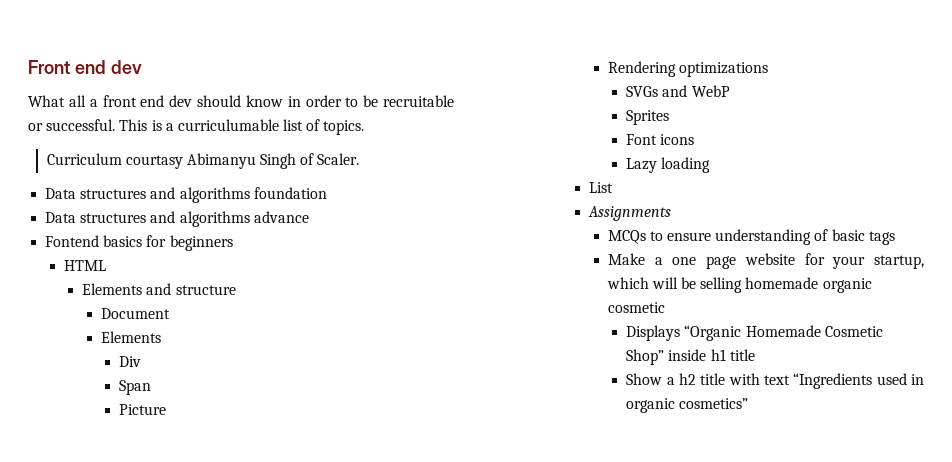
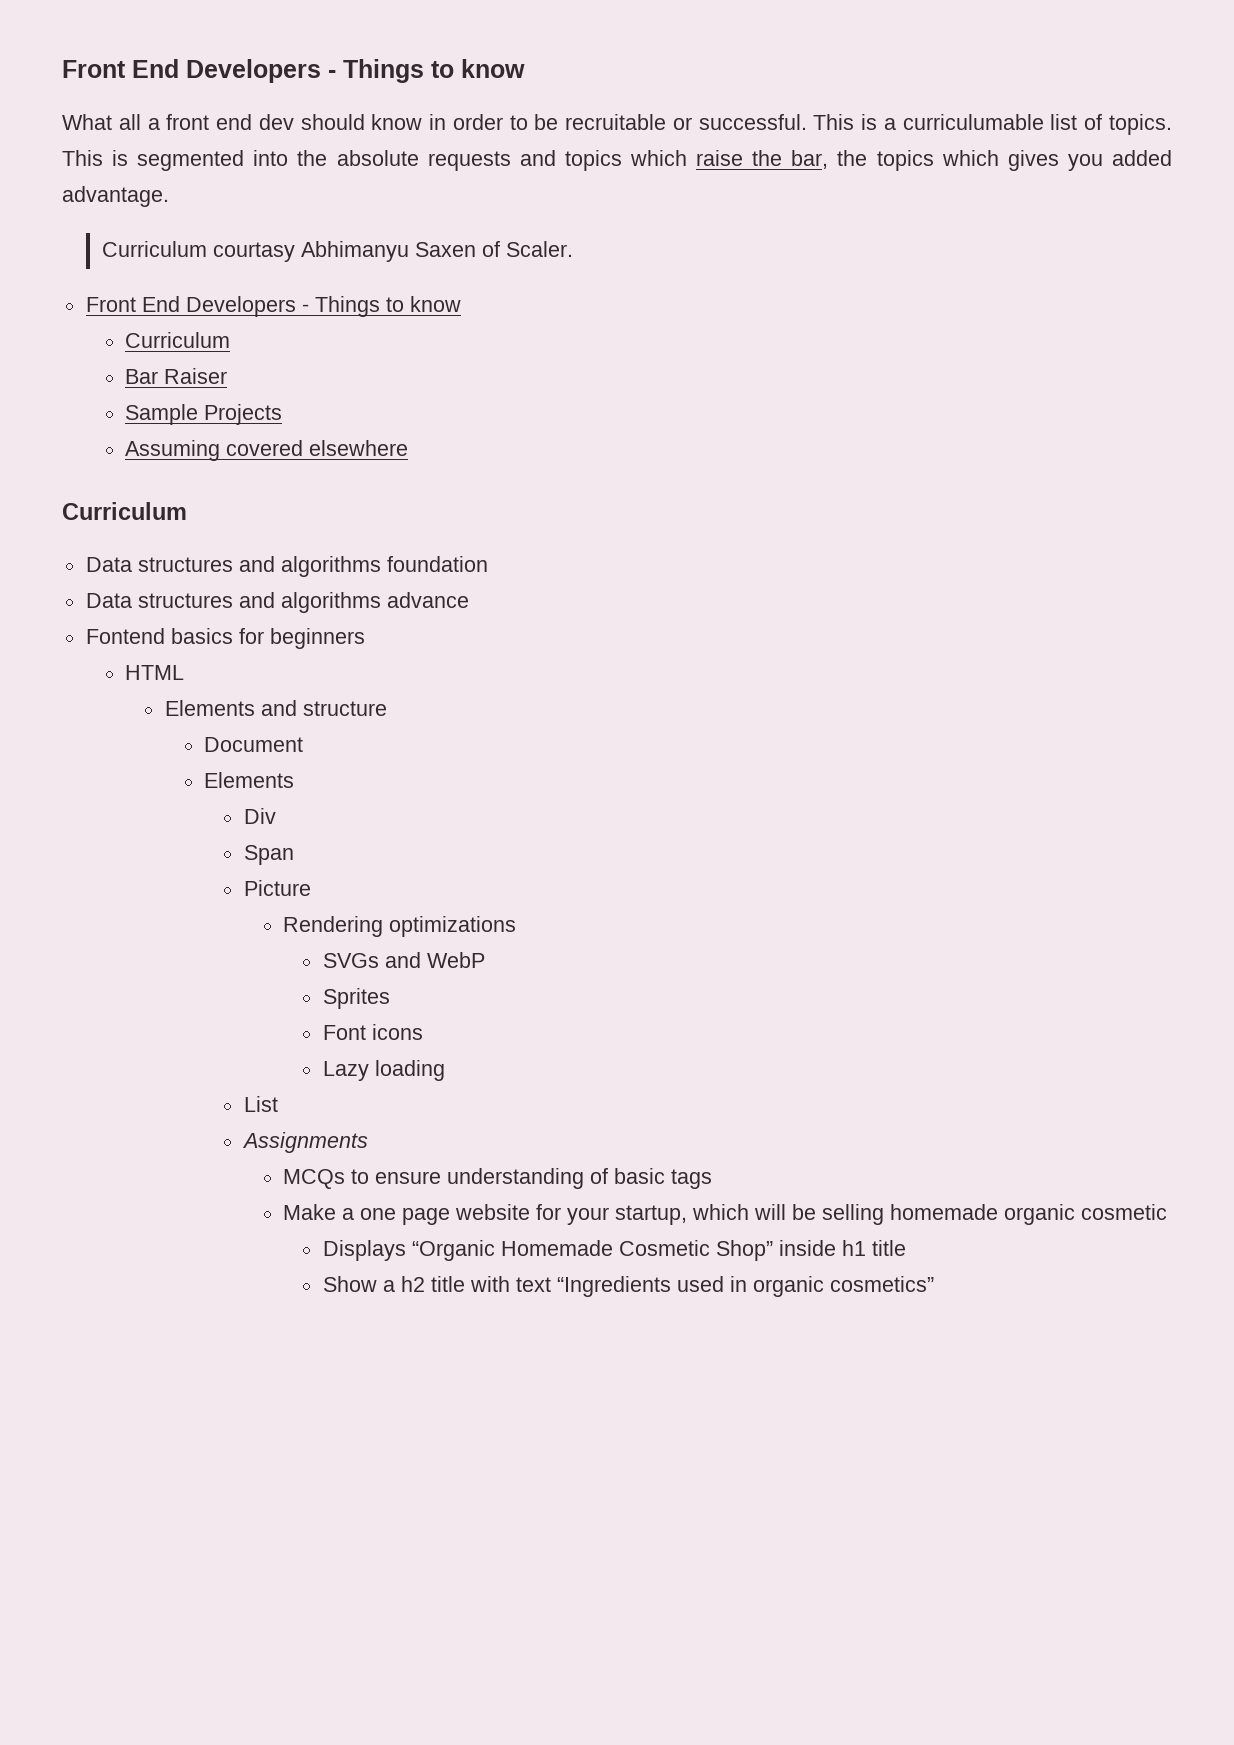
[28,60,142,74] Front end dev -> [62,59,525,83] Front End Developers - Things to know
(365, 127) none -> [62,150,1172,171] [62,186,169,207] This is segmented into the absolute requests and topics which raise the bar, the topics which gives you added advantage.
[186,153,297,169] Abimanyu Singh -> [300,241,476,262] Abhimanyu Saxen
(360, 159) none -> [85,296,461,317] [125,332,231,348] [125,368,228,384] [125,404,283,425] [125,440,409,461] [62,502,187,520] // Front End Developers - Things to know // Curriculum // Bar Raiser // Sample Projects // Assuming covered elsewhere // Curriculum

